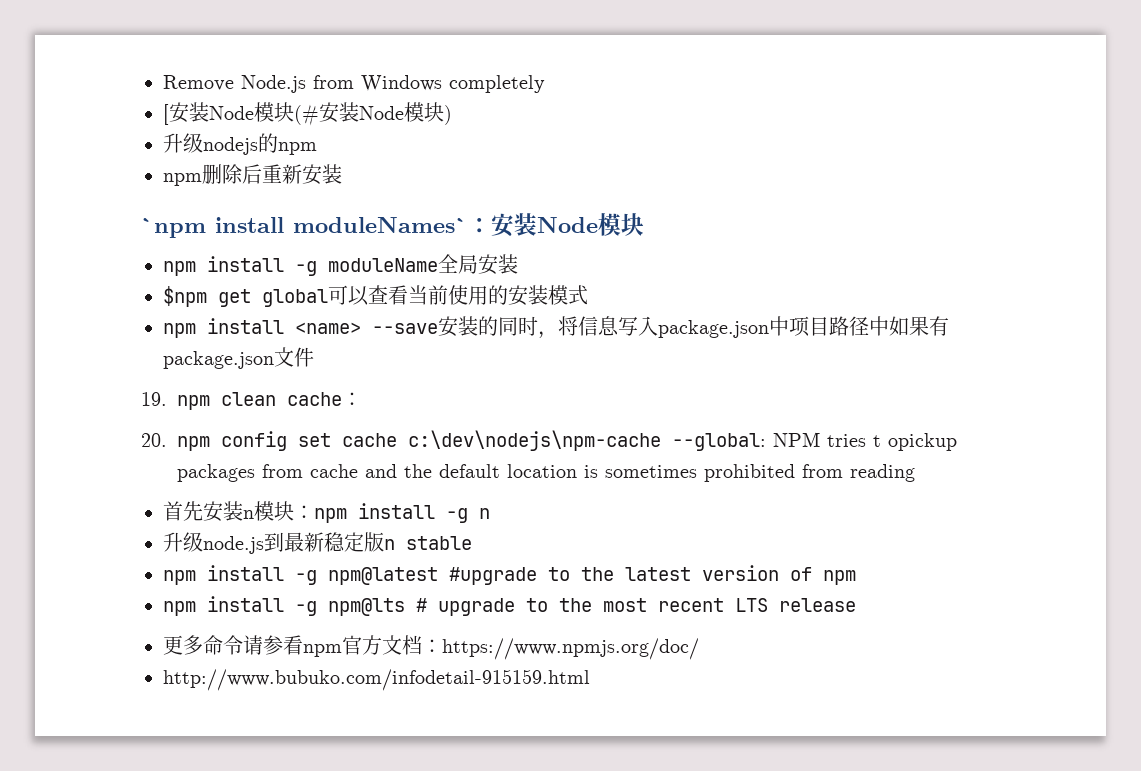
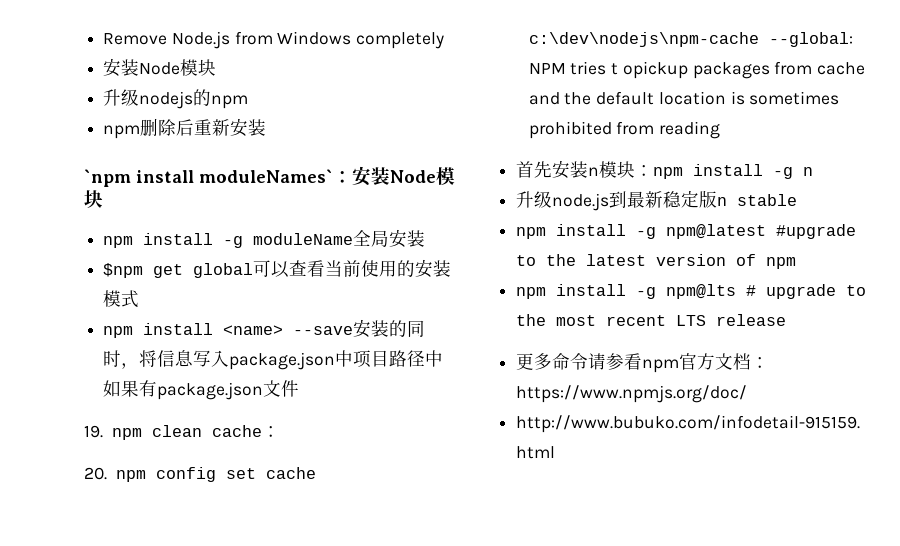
[163,102,452,126] [安装Node模块(#安装Node模块) -> [103,58,217,77] 安装Node模块

